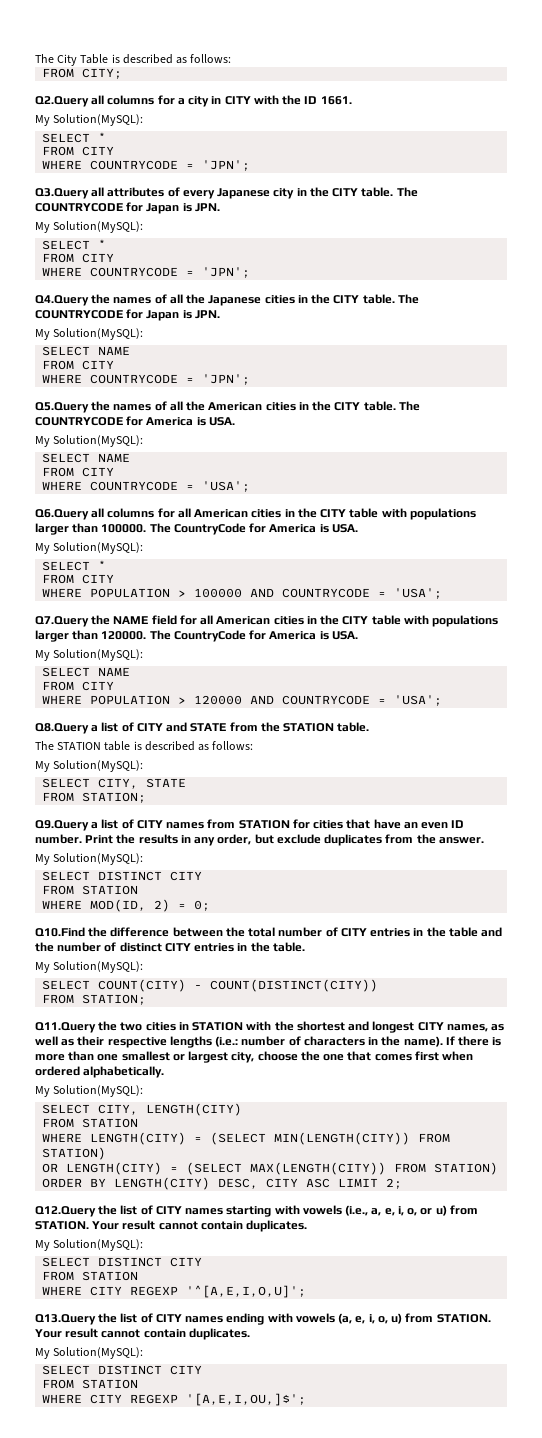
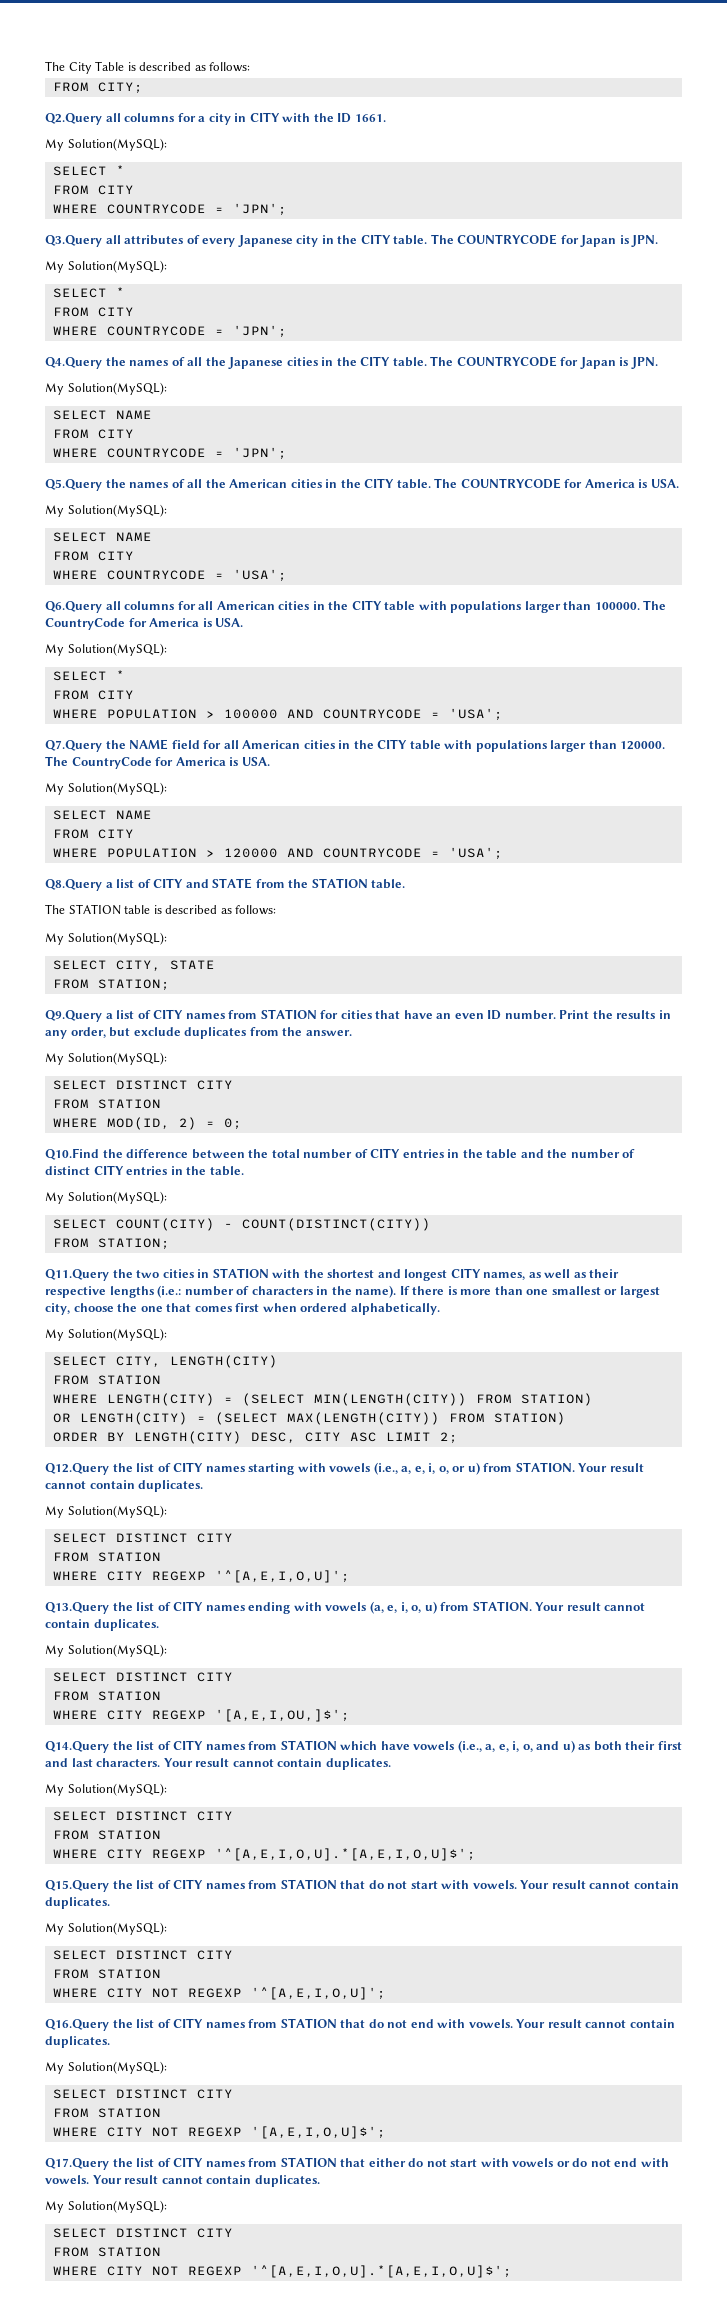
(307, 1399) none -> [45,1740,682,1753] [45,1758,391,1770] [45,1783,167,1796] [52,1811,233,1821] [52,1830,161,1840] [52,1848,476,1861] [45,1879,679,1892] [45,1897,110,1909] [45,1922,167,1935] [52,1950,233,1960] [52,1969,161,1979] [52,1987,386,2000] [45,2018,675,2031] [45,2036,110,2048] [45,2061,167,2074] [52,2089,233,2099] [52,2108,161,2118] [52,2126,386,2139] [45,2157,669,2170] [45,2175,320,2187] [45,2200,167,2213] [52,2228,233,2238] [52,2247,161,2257] [52,2265,512,2278] // Q14.Query the list of CITY names from STATION which have vowels (i.e., a, e, i, o, and u) as both their first and last characters. Your result cannot contain duplicates. // My Solution(MySQL): // SELECT DISTINCT CITY // FROM STATION // WHERE CITY REGEXP '^[A,E,I,O,U].*[A,E,I,O,U]$'; // Q15.Query the list of CITY names from STATION that do not start with vowels. Your result cannot contain duplicates. // My Solution(MySQL): // SELECT DISTINCT CITY // FROM STATION // WHERE CITY NOT REGEXP '^[A,E,I,O,U]'; // Q16.Query the list of CITY names from STATION that do not end with vowels. Your result cannot contain duplicates. // My Solution(MySQL): // SELECT DISTINCT CITY // FROM STATION // WHERE CITY NOT REGEXP '[A,E,I,O,U]$'; // Q17.Query the list of CITY names from STATION that either do not start with vowels or do not end with vowels. Your result cannot contain duplicates. // My Solution(MySQL): // SELECT DISTINCT CITY // FROM STATION // WHERE CITY NOT REGEXP '^[A,E,I,O,U].*[A,E,I,O,U]$';

